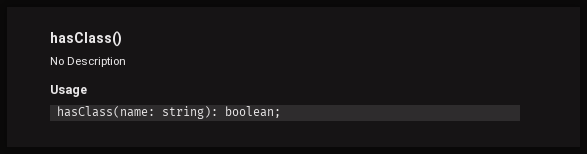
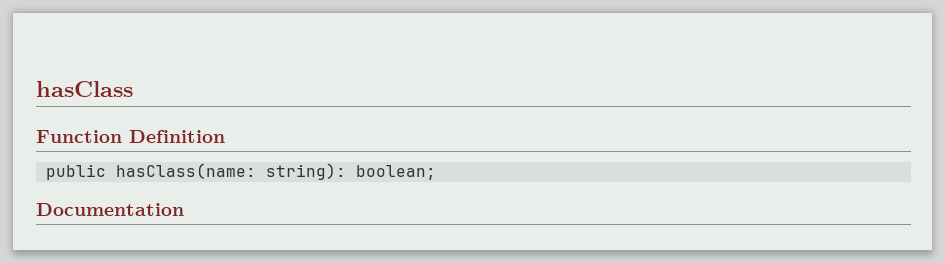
[50,31,122,47] [50,57,127,67] [50,85,87,97] hasClass() // No Description // Usage // -> [36,81,133,97] [36,130,225,143] [45,164,106,180] hasClass // Function Definition // public
(281, 112) none -> [36,203,184,216] // Documentation

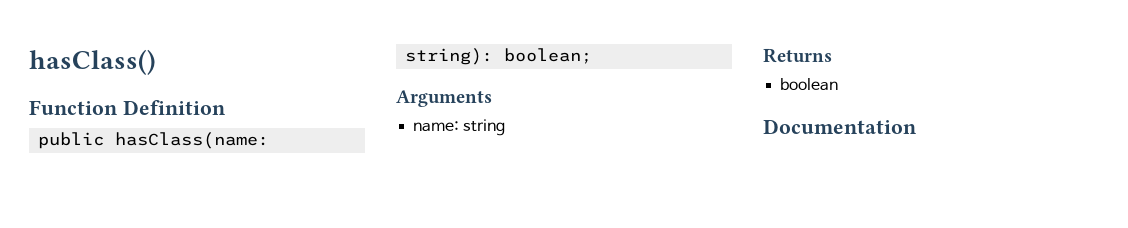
[36,81,133,97] hasClass -> [29,49,156,75] hasClass()
(436, 172) none -> [396,90,492,107] [413,119,506,136] [763,48,832,63] [780,78,839,91] // Arguments // name: string // Returns // boolean

